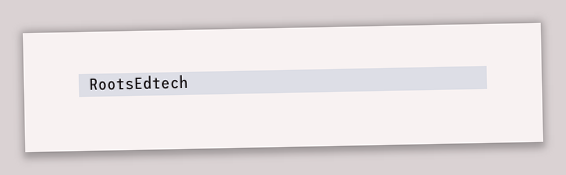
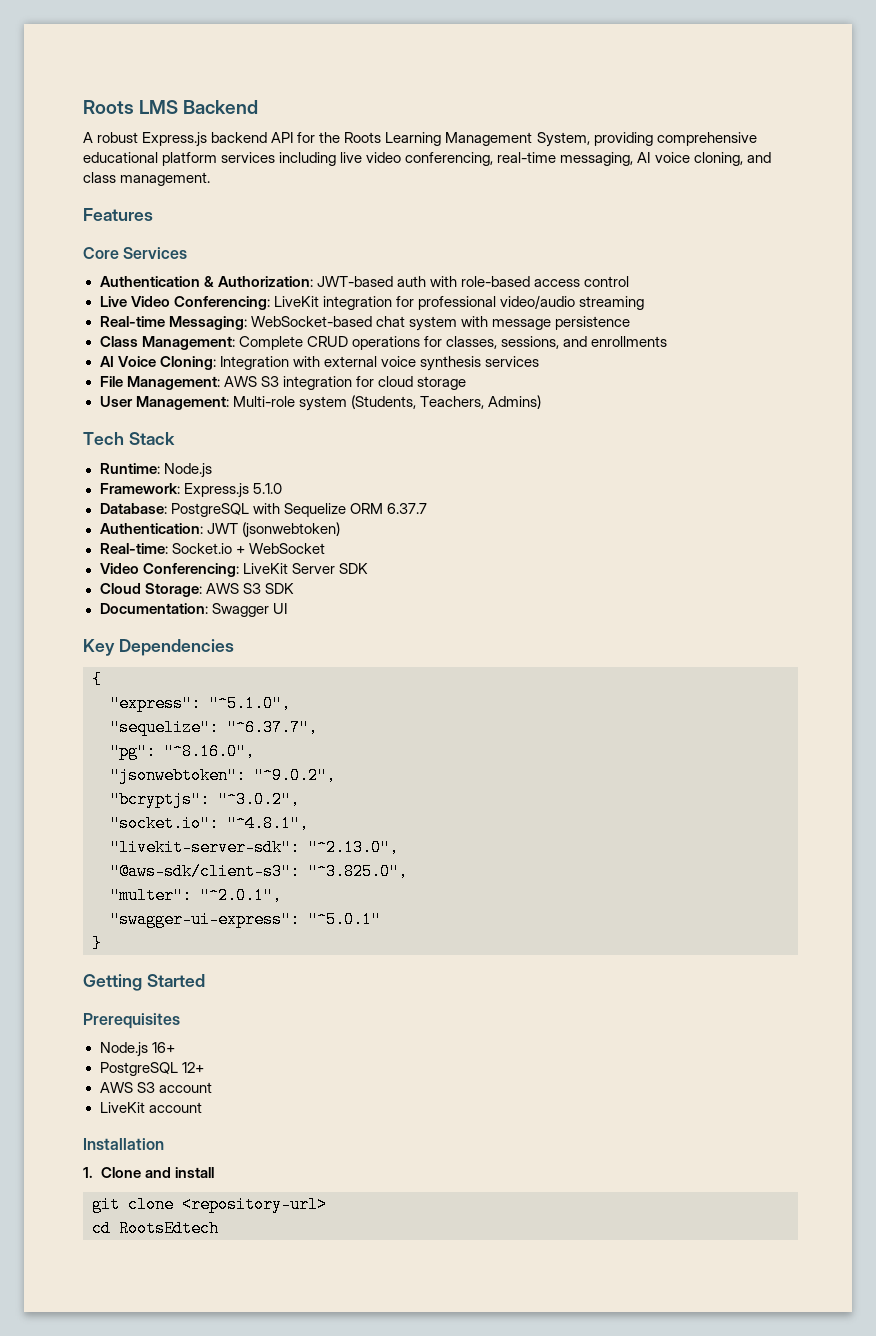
(88, 82) none -> [83,100,259,114] [83,132,757,147] [83,152,771,166] [83,172,211,186] [83,208,153,221] [83,247,188,259] [99,276,629,287] [99,295,644,310] [99,316,630,331] [99,336,667,350] [99,356,539,371] [99,376,466,390] [99,395,541,411] [83,432,175,445] [99,463,212,478] [99,483,282,498] [99,503,427,517] [99,522,340,538] [99,543,325,554] [99,563,368,577] [99,583,294,597] [99,603,287,617] [83,639,234,656] [92,671,102,688] [110,695,291,712] [110,719,318,736] [110,743,255,760] [110,767,336,784] [110,791,300,808] [110,815,309,832] [110,839,399,856] [110,863,408,880] [110,887,282,904] [110,911,381,928] [92,935,102,952] [83,974,205,991] [83,1013,180,1029] [99,1042,175,1057] [99,1062,204,1076] [99,1082,212,1093] [99,1102,202,1113] [83,1138,164,1150] [83,1167,214,1178] [92,1196,327,1213] [92,1220,111,1237] Roots LMS Backend // A robust Express.js backend API for the Roots Learning Management System, providing comprehensive educational platform services including live video conferencing, real-time messaging, AI voice cloning, and class management. // Features // Core Services // Authentication & Authorization: JWT-based auth with role-based access control // Live Video Conferencing: LiveKit integration for professional video/audio streaming // Real-time Messaging: WebSocket-based chat system with message persistence // Class Management: Complete CRUD operations for classes, sessions, and enrollments // AI Voice Cloning: Integration with external voice synthesis services // File Management: AWS S3 integration for cloud storage // User Management: Multi-role system (Students, Teachers, Admins) // Tech Stack // Runtime: Node.js // Framework: Express.js 5.1.0 // Database: PostgreSQL with Sequelize ORM 6.37.7 // Authentication: JWT (jsonwebtoken) // Real-time: Socket.io + WebSocket // Video Conferencing: LiveKit Server SDK // Cloud Storage: AWS S3 SDK // Documentation: Swagger UI // Key Dependencies // { // "express": "^5.1.0", // "sequelize": "^6.37.7", // "pg": "^8.16.0", // "jsonwebtoken": "^9.0.2", // "bcryptjs": "^3.0.2", // "socket.io": "^4.8.1", // "livekit-server-sdk": "^2.13.0", // "@aws-sdk/client-s3": "^3.825.0", // "multer": "^2.0.1", // "swagger-ui-express": "^5.0.1" // } // Getting Started // Prerequisites // Node.js 16+ // PostgreSQL 12+ // AWS S3 account // LiveKit account // Installation // 1. Clone and install // git clone <repository-url> // cd

